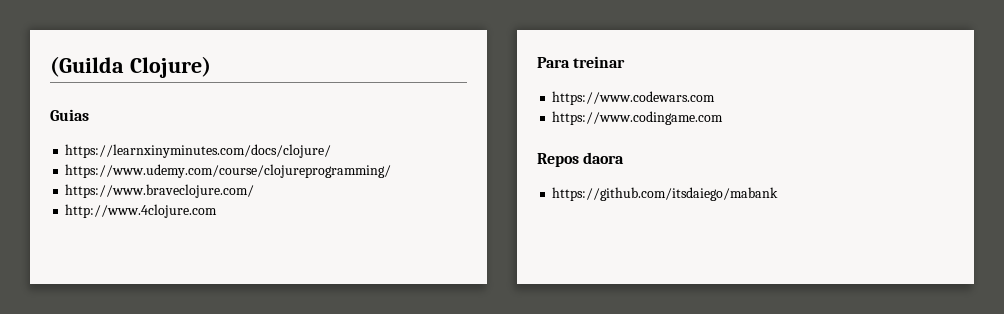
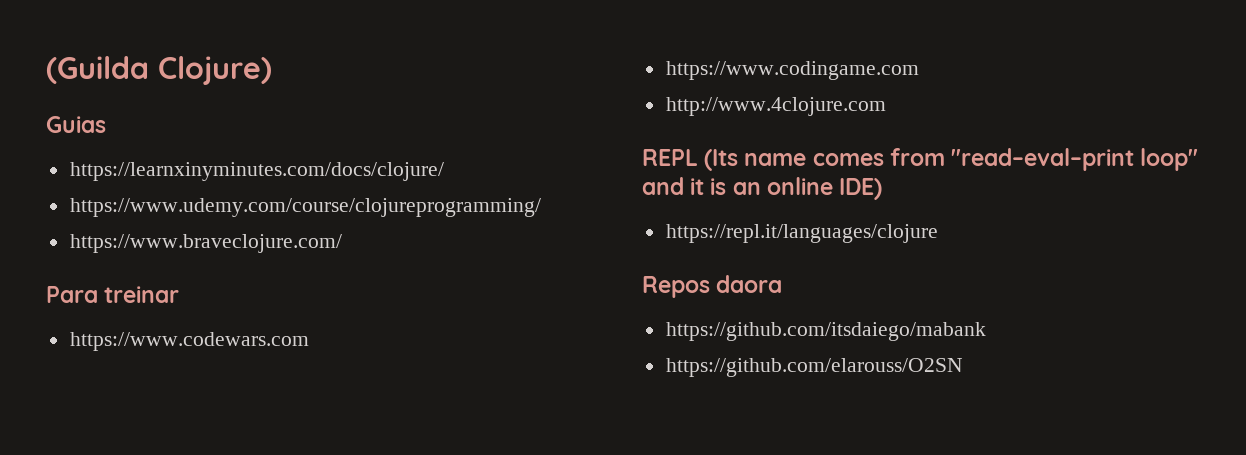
[65,204,218,218] // http://www.4clojure.com -> (342, 243) none
(724, 118) none -> [665,97,886,116] [642,148,1199,171] [642,177,883,200] [665,224,938,243] // http://www.4clojure.com // REPL (Its name comes from "read–eval–print loop" and it is an online IDE) // https://repl.it/languages/clojure
(779, 194) none -> [665,358,963,377] // https://github.com/elarouss/O2SN

